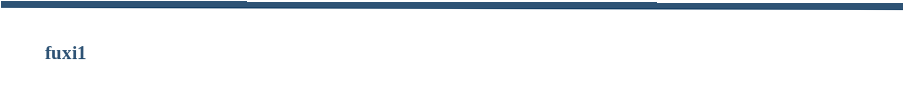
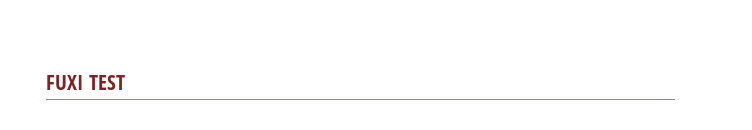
[44,46,88,60] fuxi1 -> [46,75,125,90] FUXI TEST

